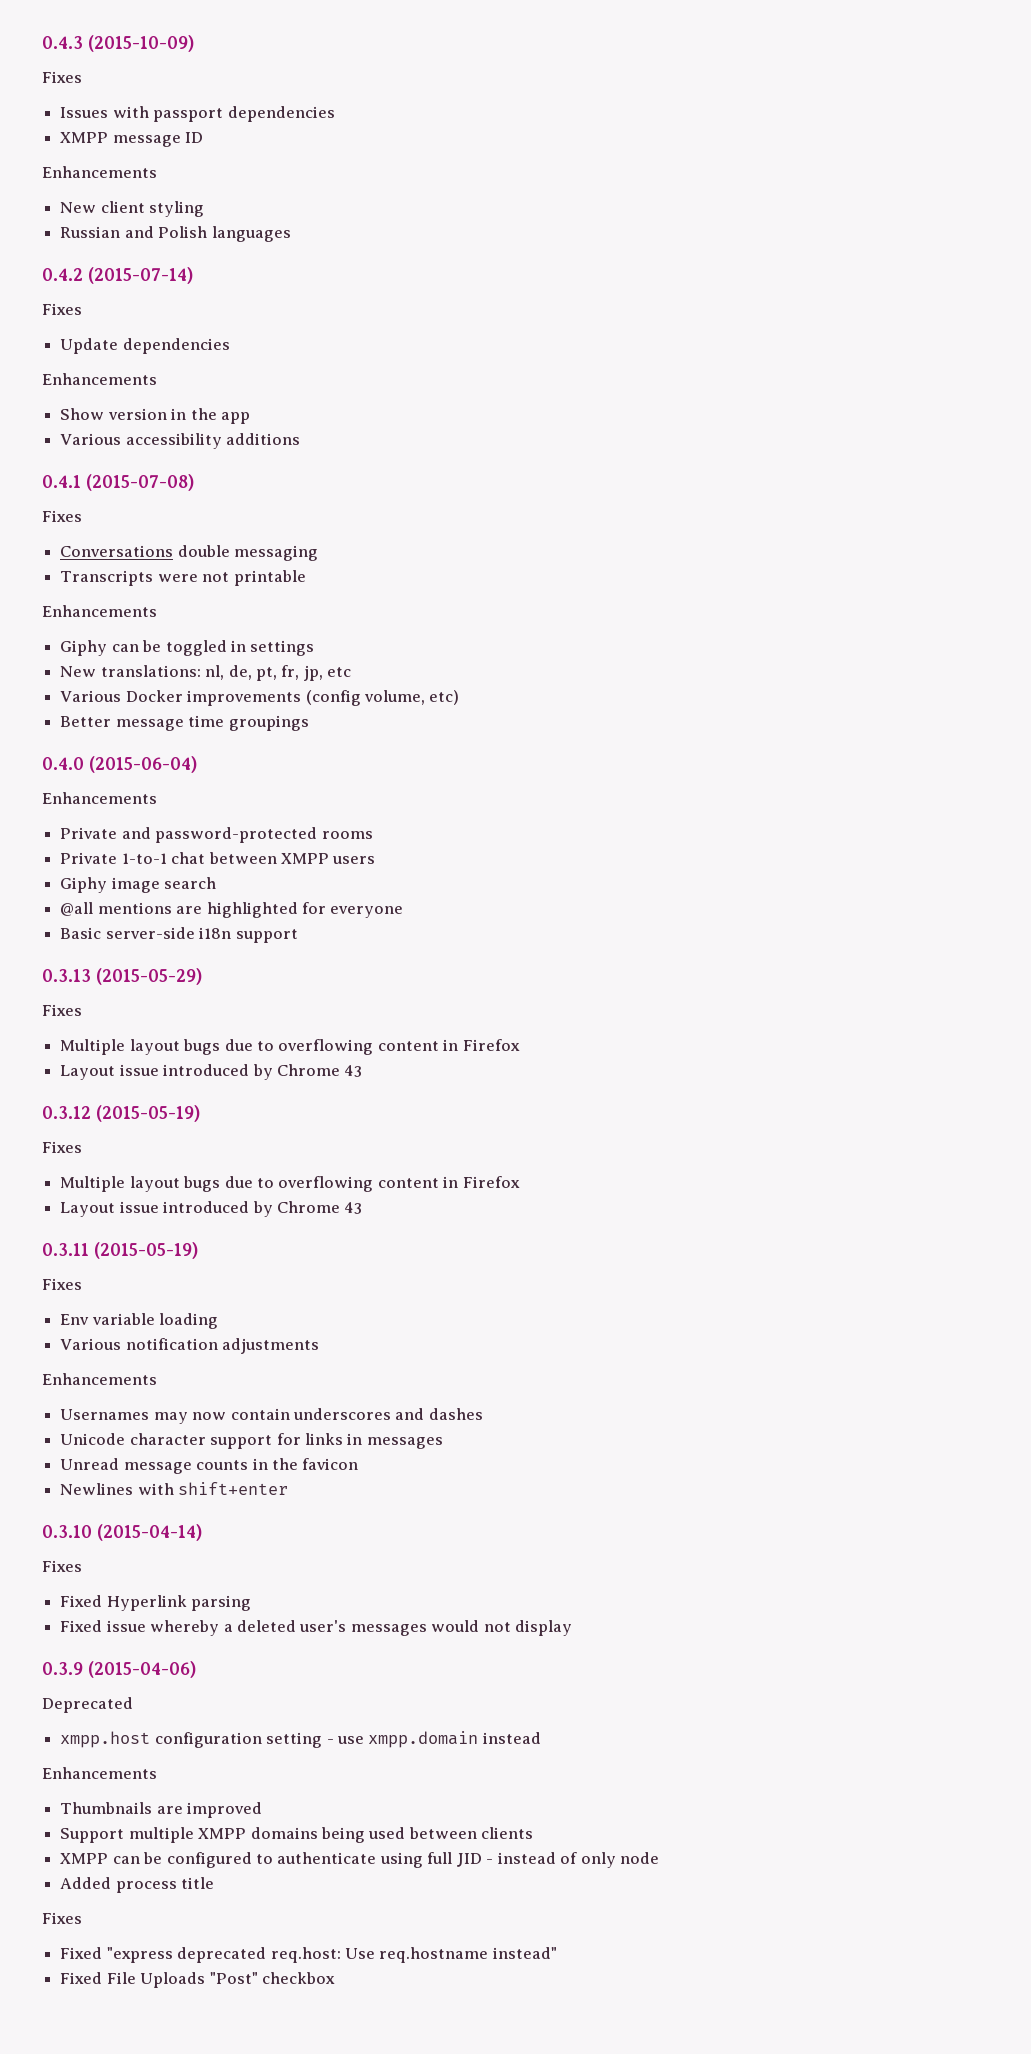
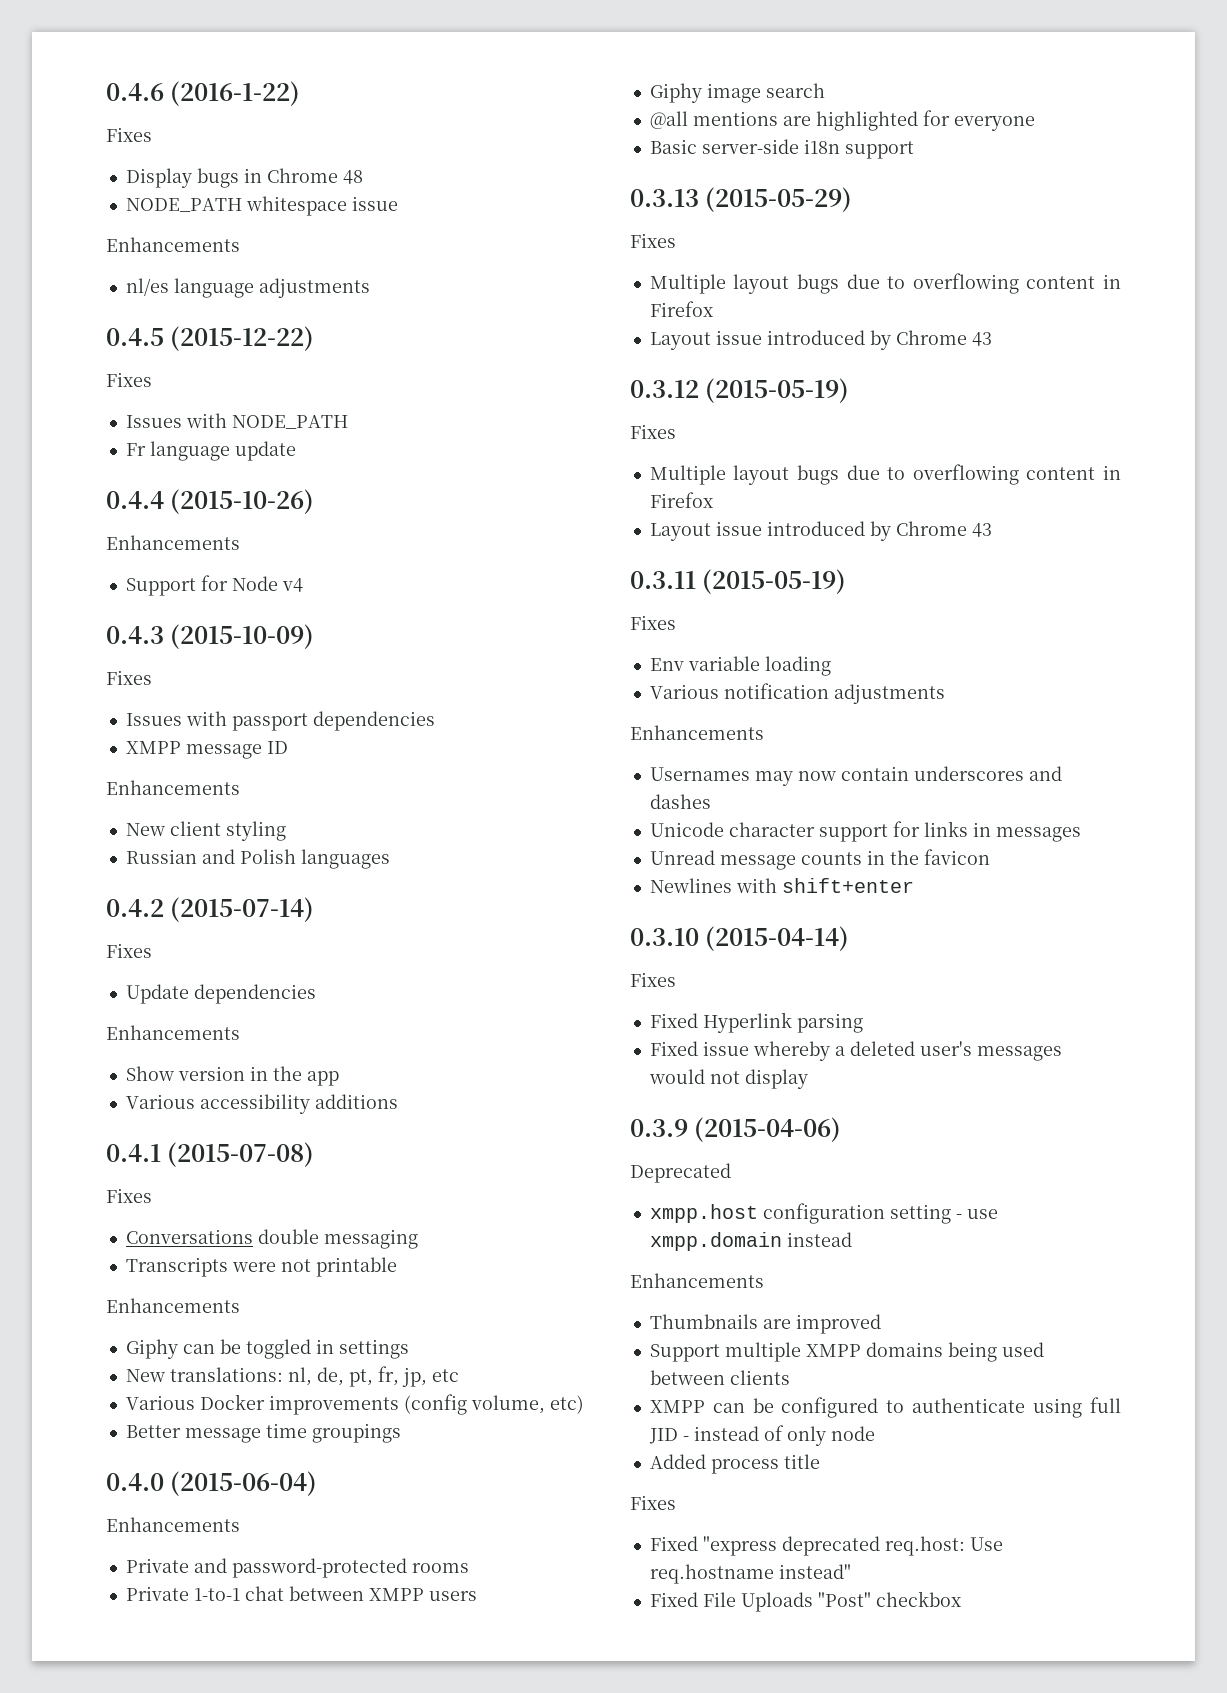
(42, 42) none -> [106,81,301,106] [106,127,152,142] [125,168,363,188] [125,196,398,216] [106,237,240,252] [125,278,370,298] [106,326,315,351] [106,372,152,387] [125,413,348,429] [125,441,296,461] [106,489,315,514] [106,535,240,550] [125,575,303,596] 0.4.6 (2016-1-22) // Fixes // Display bugs in Chrome 48 // NODE_PATH whitespace issue // Enhancements // nl/es language adjustments // 0.4.5 (2015-12-22) // Fixes // Issues with NODE_PATH // Fr language update // 0.4.4 (2015-10-26) // Enhancements // Support for Node v4 //

